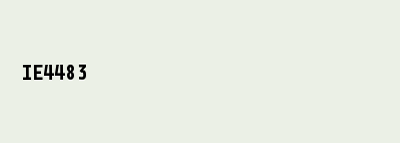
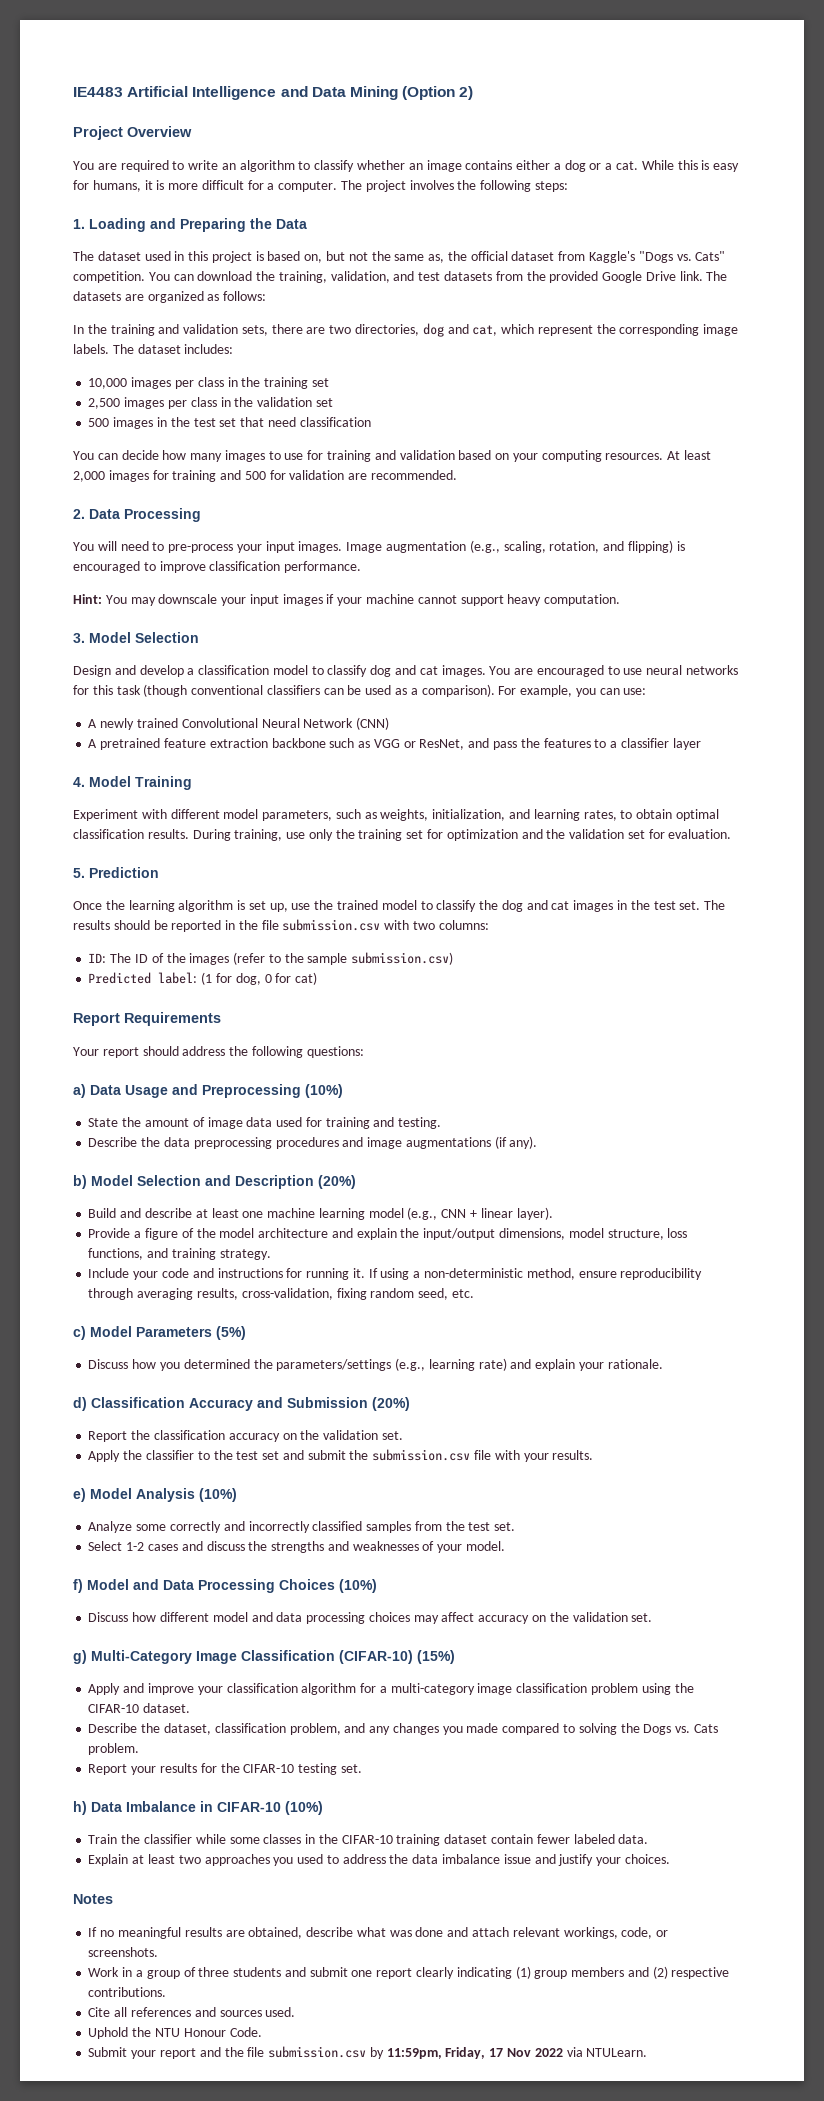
(88, 72) none -> [127,86,474,100] [73,126,192,140] [73,160,740,172] [73,180,568,192] [73,218,307,232] [73,251,726,263] [73,271,728,283] [73,291,267,303] [73,323,739,337] [73,344,234,354] [88,377,329,389] [88,397,333,409] [88,417,371,429] [73,450,712,462] [73,470,458,482] [73,508,201,522] [73,540,685,553] [73,561,362,573] [73,594,621,606] [73,632,199,643] [73,665,739,677] [73,684,647,697] [88,717,390,730] [88,738,701,750] [73,776,192,790] [73,809,719,821] [73,829,732,841] [73,867,159,878] [73,900,726,912] [73,919,489,932] [88,952,454,965] [88,972,318,985] [73,1012,221,1026] [73,1046,364,1058] [73,1084,343,1098] [88,1117,442,1129] [88,1136,538,1149] [73,1175,356,1189] [88,1207,553,1220] [88,1228,688,1240] [88,1248,271,1260] [88,1268,703,1280] [88,1288,474,1300] [73,1326,246,1340] [88,1358,663,1371] [73,1397,410,1411] [88,1430,403,1442] [88,1449,594,1462] [73,1488,237,1502] [88,1521,516,1533] [88,1541,505,1553] [73,1579,377,1593] [88,1612,653,1624] [73,1650,455,1664] [88,1683,694,1695] [88,1703,191,1713] [88,1723,718,1735] [88,1743,140,1755] [88,1763,362,1775] [73,1801,323,1815] [88,1834,649,1846] [88,1854,670,1866] [73,1894,113,1904] [88,1927,669,1939] [88,1947,159,1957] [88,1966,730,1979] [88,1987,167,1997] [88,2007,296,2017] [88,2027,262,2039] [88,2046,648,2059] Artificial Intelligence and Data Mining (Option 2) // Project Overview // You are required to write an algorithm to classify whether an image contains either a dog or a cat. While this is easy for humans, it is more difficult for a computer. The project involves the following steps: // 1. Loading and Preparing the Data // The dataset used in this project is based on, but not the same as, the official dataset from Kaggle's "Dogs vs. Cats" competition. You can download the training, validation, and test datasets from the provided Google Drive link. The datasets are organized as follows: // In the training and validation sets, there are two directories, dog and cat, which represent the corresponding image labels. The dataset includes: // 10,000 images per class in the training set // 2,500 images per class in the validation set // 500 images in the test set that need classification // You can decide how many images to use for training and validation based on your computing resources. At least 2,000 images for training and 500 for validation are recommended. // 2. Data Processing // You will need to pre-process your input images. Image augmentation (e.g., scaling, rotation, and flipping) is encouraged to improve classification performance. // Hint: You may downscale your input images if your machine cannot support heavy computation. // 3. Model Selection // Design and develop a classification model to classify dog and cat images. You are encouraged to use neural networks for this task (though conventional classifiers can be used as a comparison). For example, you can use: // A newly trained Convolutional Neural Network (CNN) // A pretrained feature extraction backbone such as VGG or ResNet, and pass the features to a classifier layer // 4. Model Training // Experiment with different model parameters, such as weights, initialization, and learning rates, to obtain optimal classification results. During training, use only the training set for optimization and the validation set for evaluation. // 5. Prediction // Once the learning algorithm is set up, use the trained model to classify the dog and cat images in the test set. The results should be reported in the file submission.csv with two columns: // ID: The ID of the images (refer to the sample submission.csv) // Predicted label: (1 for dog, 0 for cat) // Report Requirements // Your report should address the following questions: // a) Data Usage and Preprocessing (10%) // State the amount of image data used for training and testing. // Describe the data preprocessing procedures and image augmentations (if any). // b) Model Selection and Description (20%) // Build and describe at least one machine learning model (e.g., CNN + linear layer). // Provide a figure of the model architecture and explain the input/output dimensions, model structure, loss functions, and training strategy. // Include your code and instructions for running it. If using a non-deterministic method, ensure reproducibility through averaging results, cross-validation, fixing random seed, etc. // c) Model Parameters (5%) // Discuss how you determined the parameters/settings (e.g., learning rate) and explain your rationale. // d) Classification Accuracy and Submission (20%) // Report the classification accuracy on the validation set. // Apply the classifier to the test set and submit the submission.csv file with your results. // e) Model Analysis (10%) // Analyze some correctly and incorrectly classified samples from the test set. // Select 1-2 cases and discuss the strengths and weaknesses of your model. // f) Model and Data Processing Choices (10%) // Discuss how different model and data processing choices may affect accuracy on the validation set. // g) Multi-Category Image Classification (CIFAR-10) (15%) // Apply and improve your classification algorithm for a multi-category image classification problem using the CIFAR-10 dataset. // Describe the dataset, classification problem, and any changes you made compared to solving the Dogs vs. Cats problem. // Report your results for the CIFAR-10 testing set. // h) Data Imbalance in CIFAR-10 (10%) // Train the classifier while some classes in the CIFAR-10 training dataset contain fewer labeled data. // Explain at least two approaches you used to address the data imbalance issue and justify your choices. // Notes // If no meaningful results are obtained, describe what was done and attach relevant workings, code, or screenshots. // Work in a group of three students and submit one report clearly indicating (1) group members and (2) respective contributions. // Cite all references and sources used. // Uphold the NTU Honour Code. // Submit your report and the file submission.csv by 11:59pm, Friday, 17 Nov 2022 via NTULearn.

